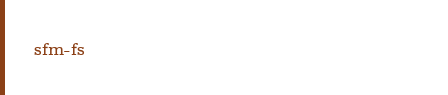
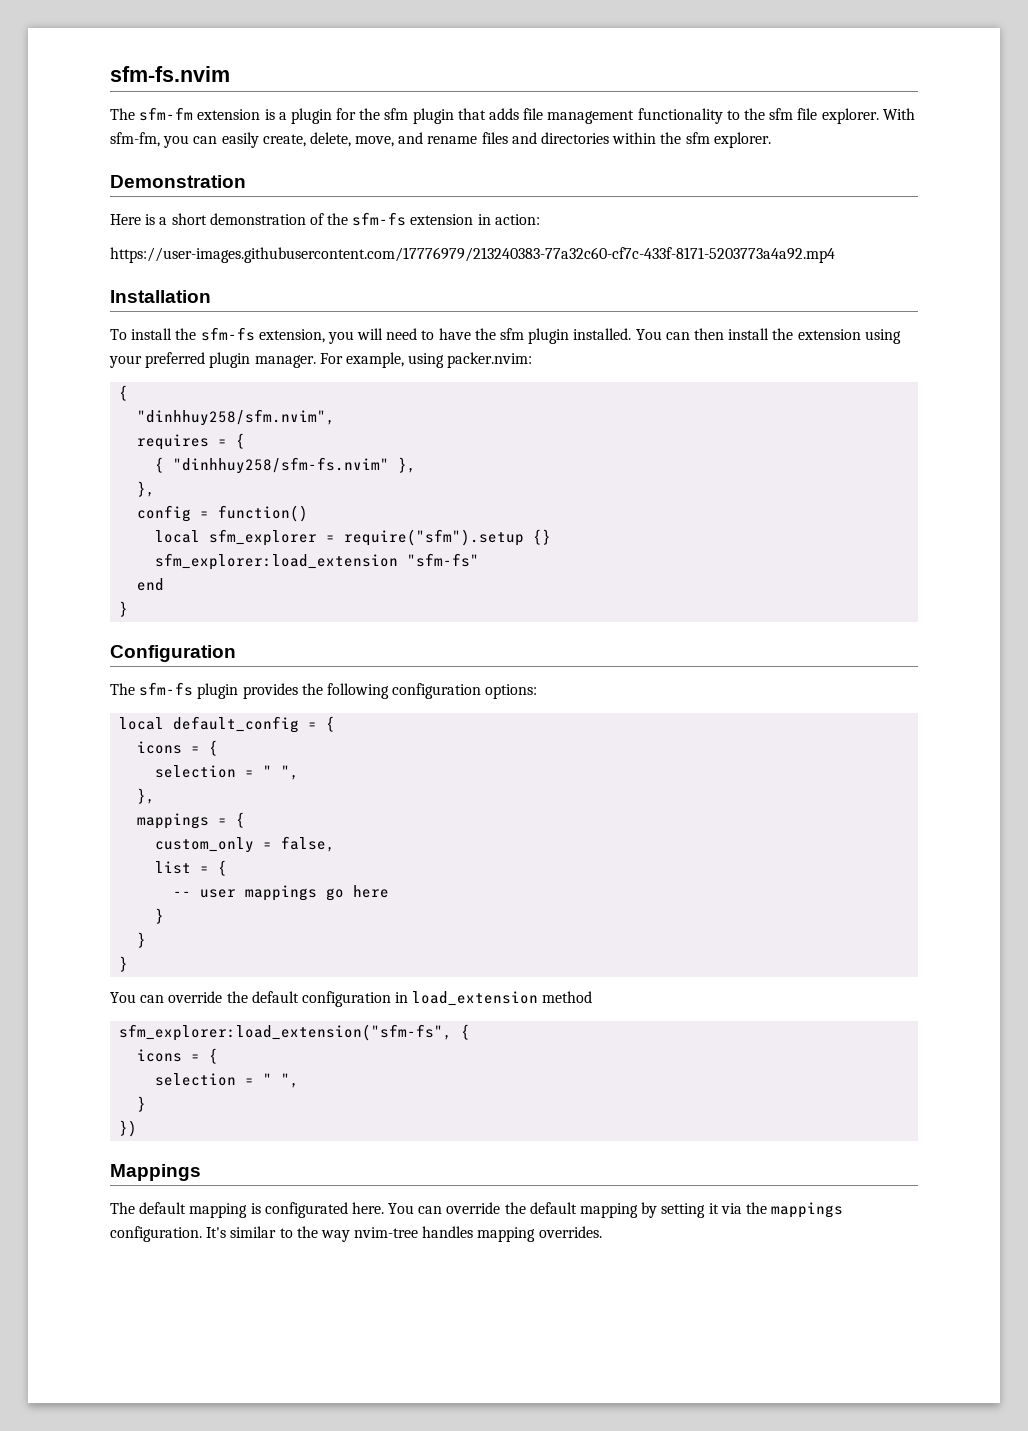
[34,43,85,55] sfm-fs -> [110,66,230,82] [110,107,915,124] [110,132,771,148] [110,175,246,188] [110,212,540,226] [110,247,835,263] [110,290,211,303] [110,327,901,344] [109,352,533,368] [119,385,129,401] [137,409,336,426] [137,433,246,450] [155,457,417,474] [137,481,156,497] [137,505,309,522] [155,529,552,546] [155,553,480,570] [137,578,165,591] [119,601,129,617] [110,645,236,662] [110,682,538,699] [119,716,336,733] [137,740,219,756] [155,765,300,780] [137,788,156,804] [137,812,246,829] [155,836,336,853] [155,860,228,876] [173,885,390,901] [155,908,165,924] [137,932,147,948] [119,956,129,972] [110,991,593,1007] [119,1024,471,1041] [137,1048,219,1064] [155,1073,300,1088] [137,1096,147,1112] [119,1120,138,1137] [110,1164,201,1181] [110,1202,844,1218] [110,1226,602,1242] sfm-fs.nvim // The sfm-fm extension is a plugin for the sfm plugin that adds file management functionality to the sfm file explorer. With sfm-fm, you can easily create, delete, move, and rename files and directories within the sfm explorer. // Demonstration // Here is a short demonstration of the sfm-fs extension in action: // https://user-images.githubusercontent.com/17776979/213240383-77a32c60-cf7c-433f-8171-5203773a4a92.mp4 // Installation // To install the sfm-fs extension, you will need to have the sfm plugin installed. You can then install the extension using your preferred plugin manager. For example, using packer.nvim: // { // "dinhhuy258/sfm.nvim", // requires = { // { "dinhhuy258/sfm-fs.nvim" }, // }, // config = function() // local sfm_explorer = require("sfm").setup {} // sfm_explorer:load_extension "sfm-fs" // end // } // Configuration // The sfm-fs plugin provides the following configuration options: // local default_config = { // icons = { // selection = " ", // }, // mappings = { // custom_only = false, // list = { // -- user mappings go here // } // } // } // You can override the default configuration in load_extension method // sfm_explorer:load_extension("sfm-fs", { // icons = { // selection = " ", // } // }) // Mappings // The default mapping is configurated here. You can override the default mapping by setting it via the mappings configuration. It's similar to the way nvim-tree handles mapping overrides.

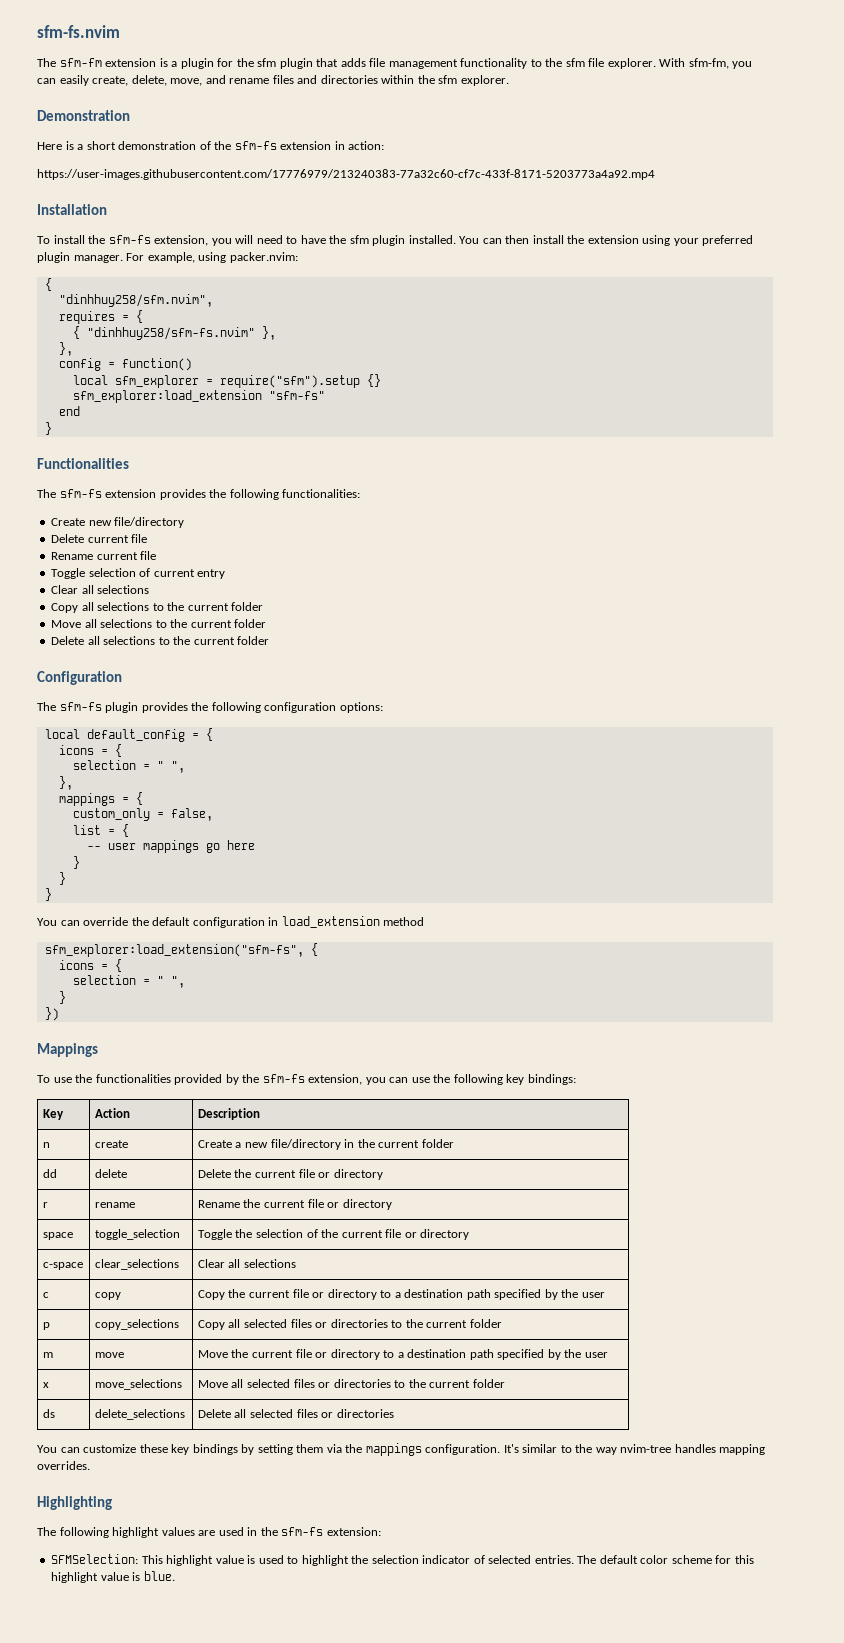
(129, 609) none -> [37,458,129,469] [37,489,361,500] [51,517,185,528] [51,534,148,543] [51,551,157,560] [51,568,226,579] [51,585,150,594] [51,602,264,613] [51,619,267,628] [51,636,270,645] // Functionalities // The sfm-fs extension provides the following functionalities: // Create new file/directory // Delete current file // Rename current file // Toggle selection of current entry // Clear all selections // Copy all selections to the current folder // Move all selections to the current folder // Delete all selections to the current folder
[110,1202,639,1218] The default mapping is configurated here. You can override the default mapping -> [37,1074,576,1085] [42,1109,64,1120] [94,1108,130,1118] [197,1108,260,1120] [42,1142,50,1148] [94,1140,128,1148] [197,1139,454,1150] [42,1169,57,1178] [94,1169,127,1178] [197,1169,383,1180] [42,1202,48,1208] [94,1202,135,1208] [197,1199,392,1210] [42,1232,73,1240] [94,1229,180,1240] [197,1229,470,1240] [42,1262,83,1270] [94,1259,179,1270] [197,1259,296,1268] [42,1292,49,1298] [94,1292,121,1300] [197,1289,605,1300] [42,1322,50,1330] [94,1319,179,1330] [197,1319,502,1330] [42,1352,53,1358] [94,1352,124,1358] [197,1349,608,1360] [42,1382,49,1388] [94,1379,182,1390] [197,1379,505,1388] [42,1409,55,1418] [94,1409,185,1420] [197,1409,394,1418] [37,1444,238,1455] To use the functionalities provided by the sfm-fs extension, you can use the following key bindings: // Key | Action | Description // n | create | Create a new file/directory in the current folder // dd | delete | Delete the current file or directory // r | rename | Rename the current file or directory // space | toggle_selection | Toggle the selection of the current file or directory // c-space | clear_selections | Clear all selections // c | copy | Copy the current file or directory to a destination path specified by the user // p | copy_selections | Copy all selected files or directories to the current folder // m | move | Move the current file or directory to a destination path specified by the user // x | move_selections | Move all selected files or directories to the current folder // ds | delete_selections | Delete all selected files or directories // You can customize these key bindings
[708,1203,719,1214] it -> [296,1444,324,1453] them
(602, 1232) none -> [37,1496,112,1510] [37,1527,381,1538] [51,1554,754,1566] [51,1571,175,1583] // Highlighting // The following highlight values are used in the sfm-fs extension: // SFMSelection: This highlight value is used to highlight the selection indicator of selected entries. The default color scheme for this highlight value is blue.

